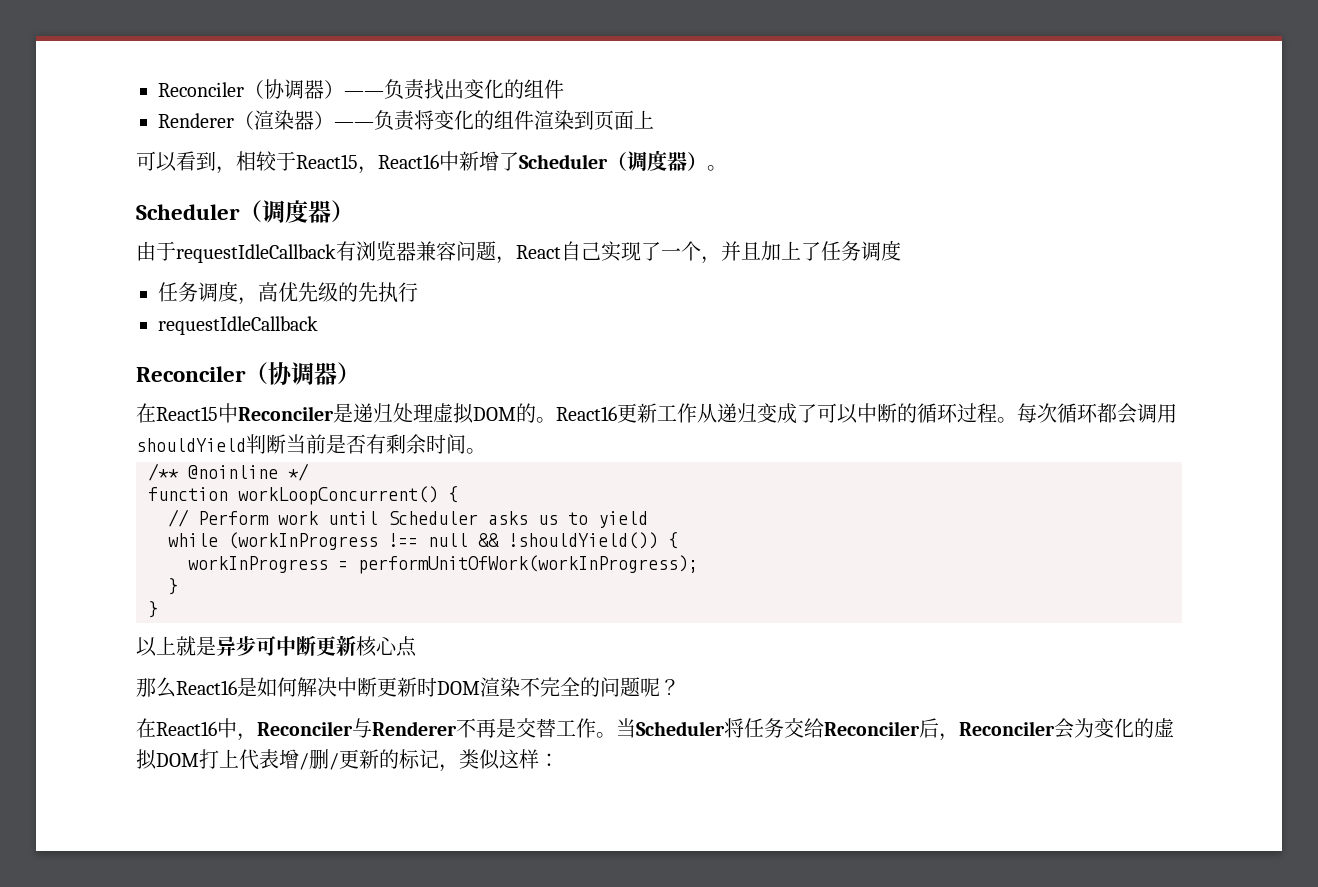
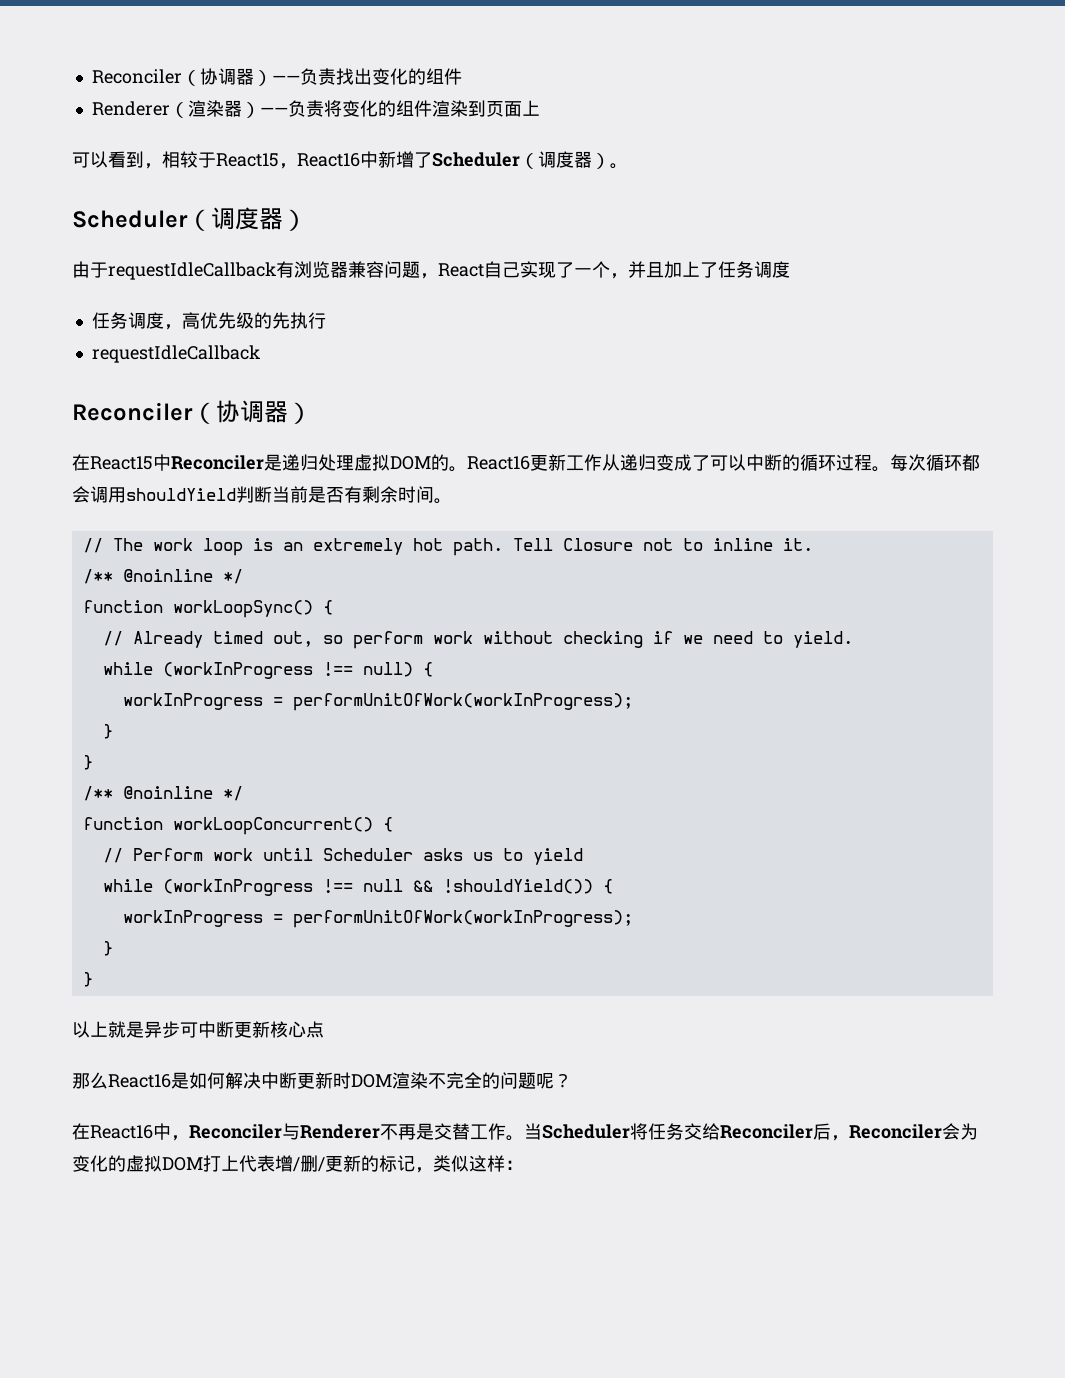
(486, 451) none -> [82,538,813,556] [82,569,243,584] [82,600,333,618] [102,631,853,649] [102,662,433,679] [122,693,633,711] [102,724,113,739] [82,755,93,770] // // The work loop is an extremely hot path. Tell Closure not to inline it. // /** @noinline */ // function workLoopSync() { // // Already timed out, so perform work without checking if we need to yield. // while (workInProgress !== null) { // workInProgress = performUnitOfWork(workInProgress); // } // }

